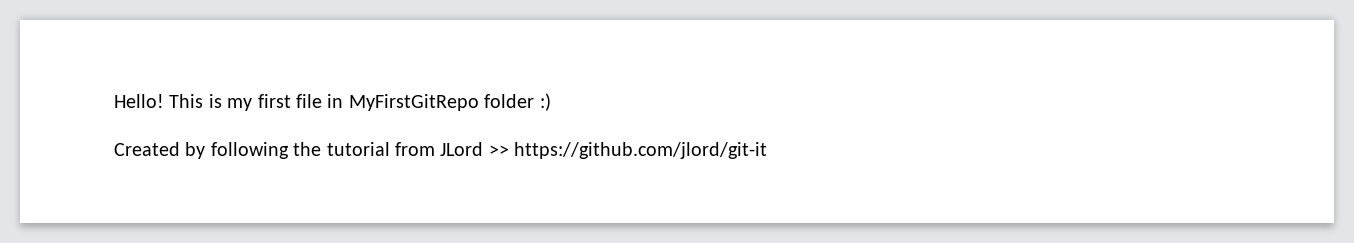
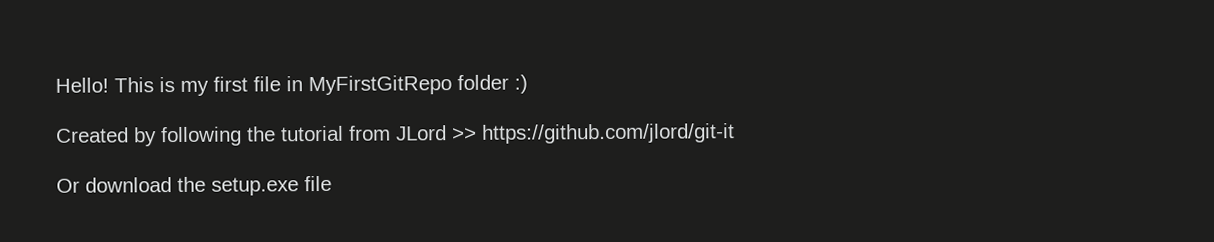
(768, 150) none -> [56,175,332,196] // Or download the setup.exe file

